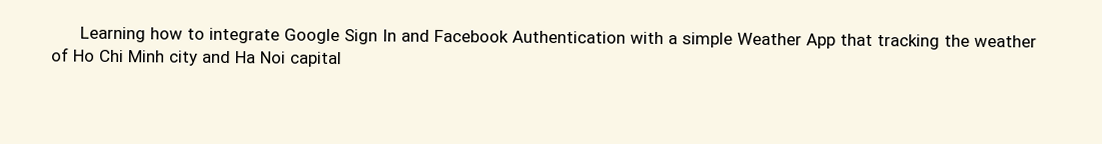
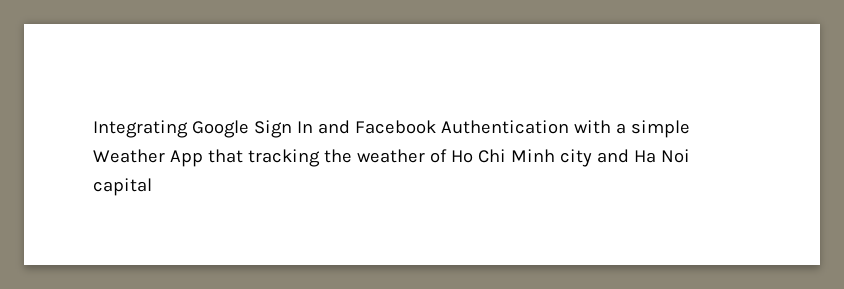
[79,26,280,44] Learning how to integrate -> [93,120,188,138] Integrating

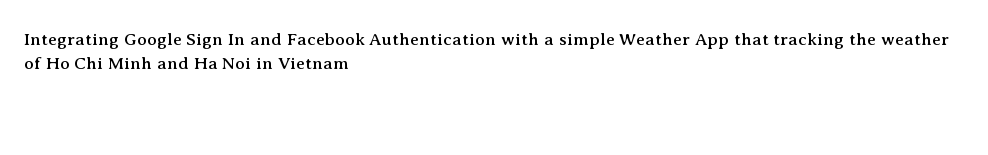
[559,149,592,167] city -> (153, 63) none
[93,178,152,196] capital -> [256,57,349,69] in Vietnam

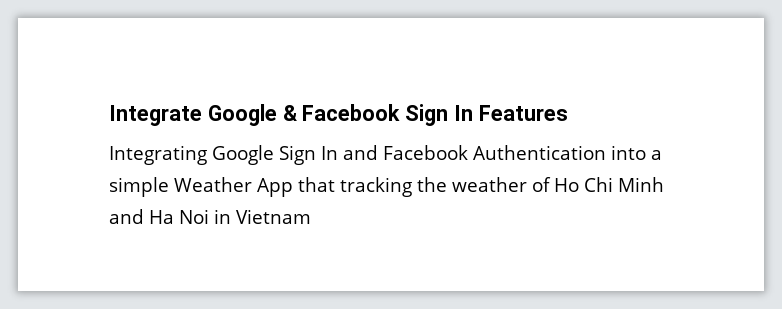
(24, 41) none -> [109,104,568,126] Integrate Google & Facebook Sign In Features //
[501,33,540,45] with -> [611,145,646,160] into

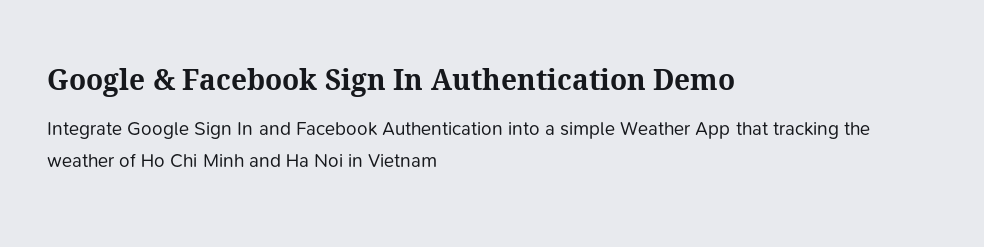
[109,105,202,126] Integrate -> (47, 82) none
[478,105,568,121] [109,145,207,165] Features // Integrating -> [430,68,736,90] [47,122,122,139] Authentication Demo // Integrate

